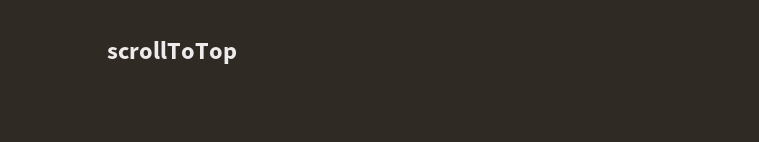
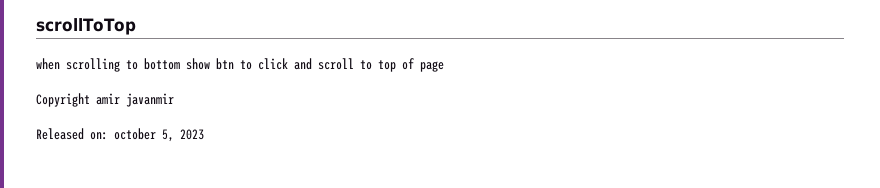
(237, 52) none -> [36,58,444,72] [36,93,174,107] [36,128,204,142] // when scrolling to bottom show btn to click and scroll to top of page // Copyright amir javanmir // Released on: october 5, 2023

